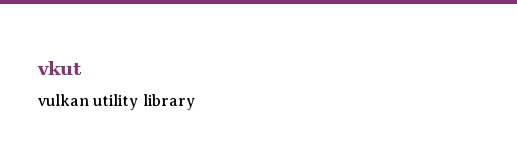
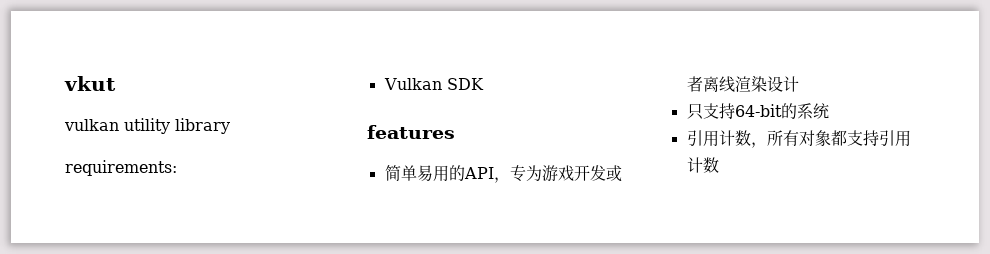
(195, 102) none -> [65,160,177,176] [383,78,484,90] [367,125,455,139] [384,165,622,183] [686,76,799,92] [686,103,829,120] [686,130,911,148] [686,157,719,173] // requirements: // Vulkan SDK // features // 简单易用的API，专为游戏开发或者离线渲染设计 // 只支持64-bit的系统 // 引用计数，所有对象都支持引用计数

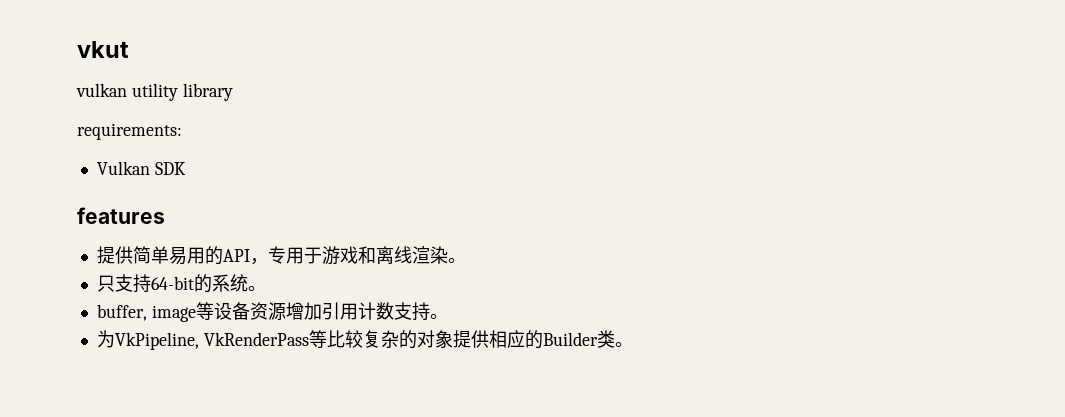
(455, 132) none -> [96,246,133,264] 提供
[525,165,622,182] [686,76,703,92] 为游戏开发或者 -> [285,246,376,265] 用于游戏和
[766,76,799,92] 设计 -> [447,258,466,263] 。
[686,130,911,148] [686,157,719,173] // 引用计数，所有对象都支持引用计数 -> [247,286,266,291] [96,302,448,322] [96,330,633,350] 。 // buffer, image等设备资源增加引用计数支持。 // 为VkPipeline, VkRenderPass等比较复杂的对象提供相应的Builder类。

